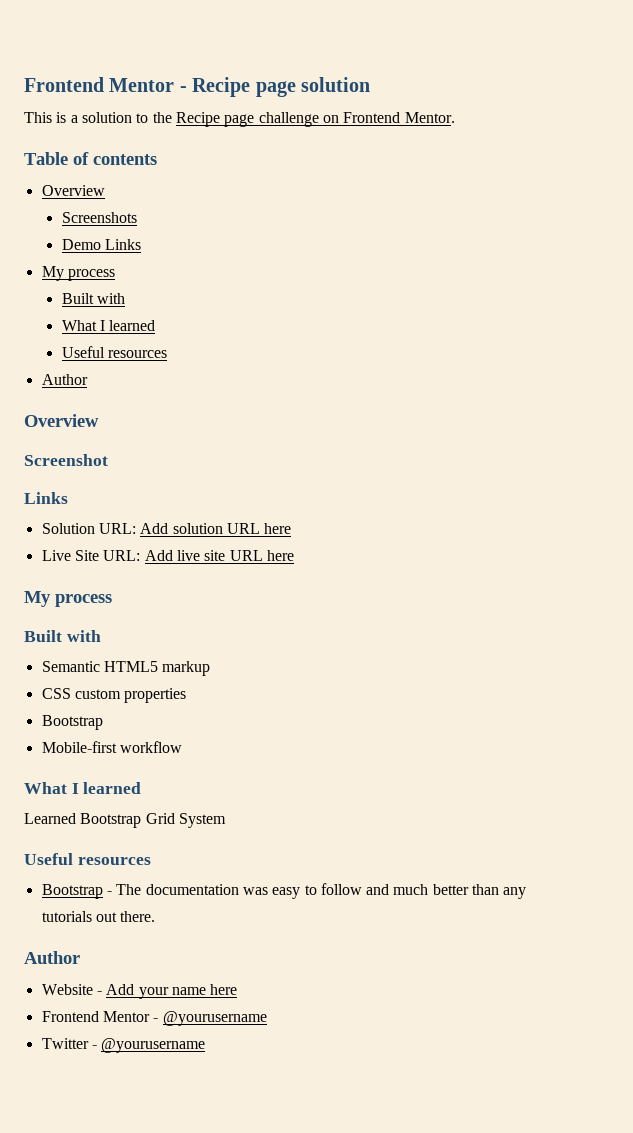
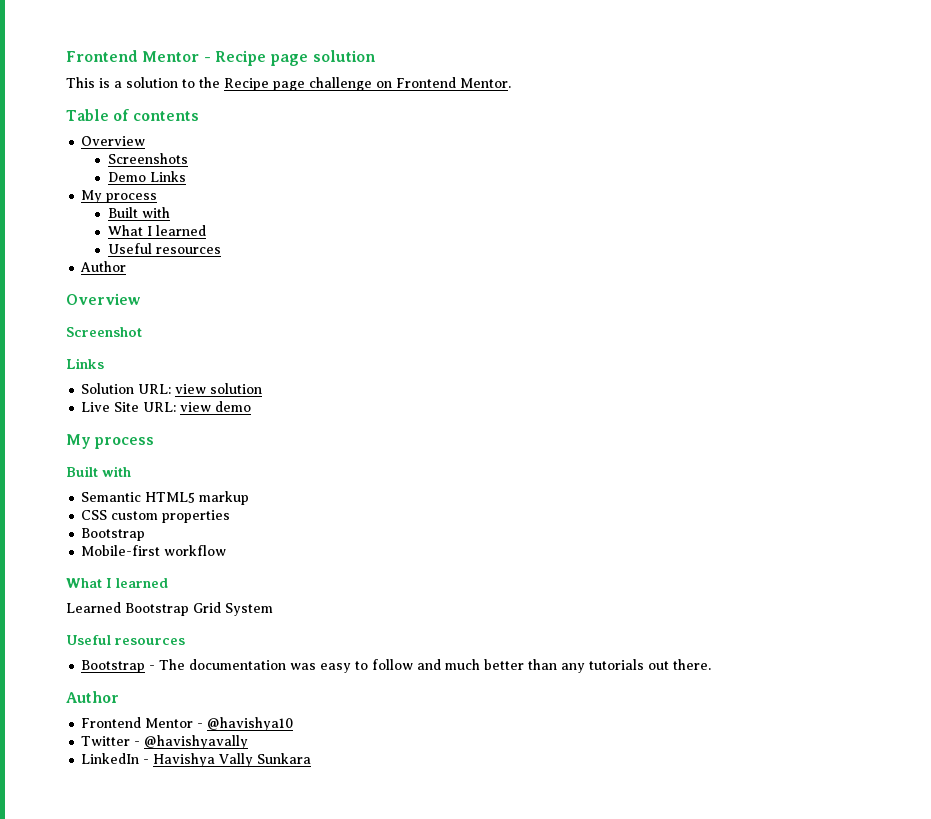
[140,523,292,534] Add solution URL here -> [175,383,263,394] view solution
[144,550,294,561] Add live site URL here -> [180,401,252,412] view demo
[41,984,238,999] [41,1011,267,1026] // Website - Add your name here // Frontend Mentor - @yourusername -> [81,717,294,731] // Frontend Mentor - @havishya10
[101,1038,206,1053] @yourusername -> [144,735,249,749] [81,753,312,767] @havishyavally // LinkedIn - Havishya Vally Sunkara

